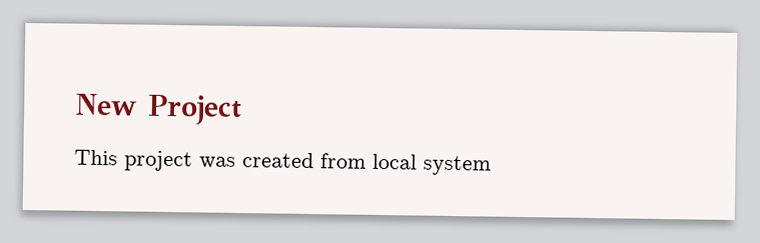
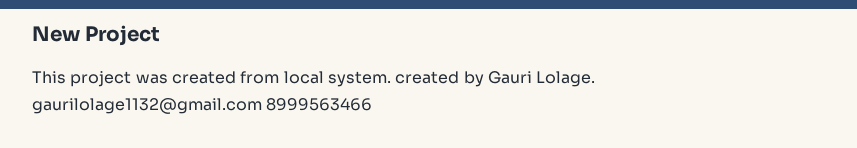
[423,155,491,176] system -> [327,71,596,87] [32,98,373,114] system. created by Gauri Lolage. gaurilolage1132@gmail.com 8999563466

